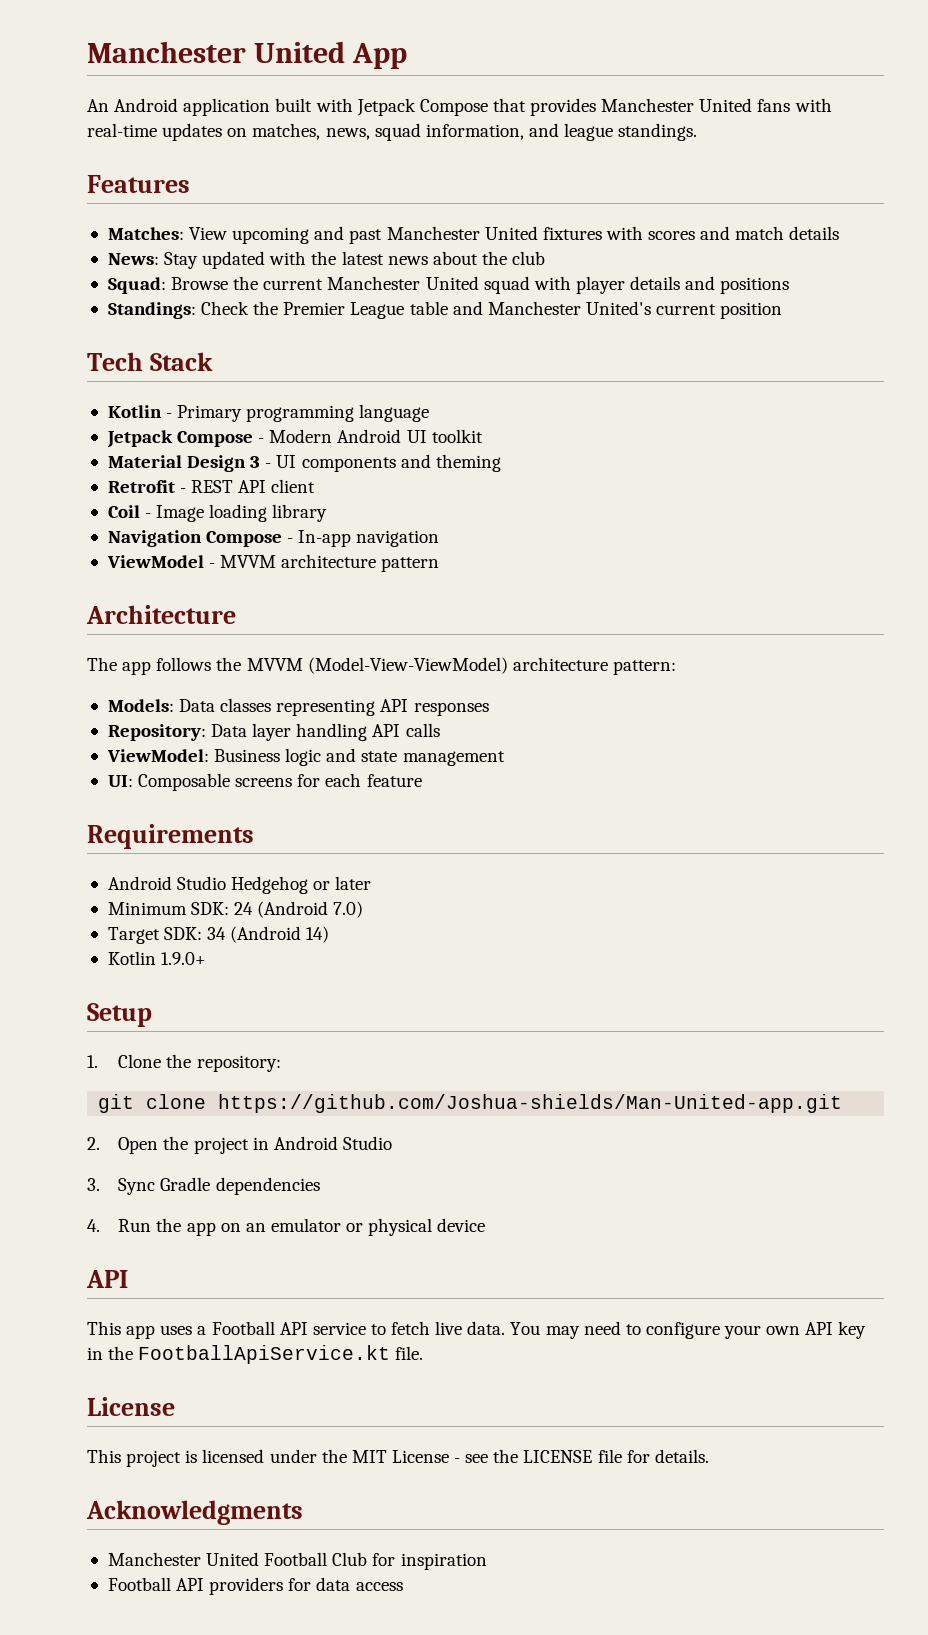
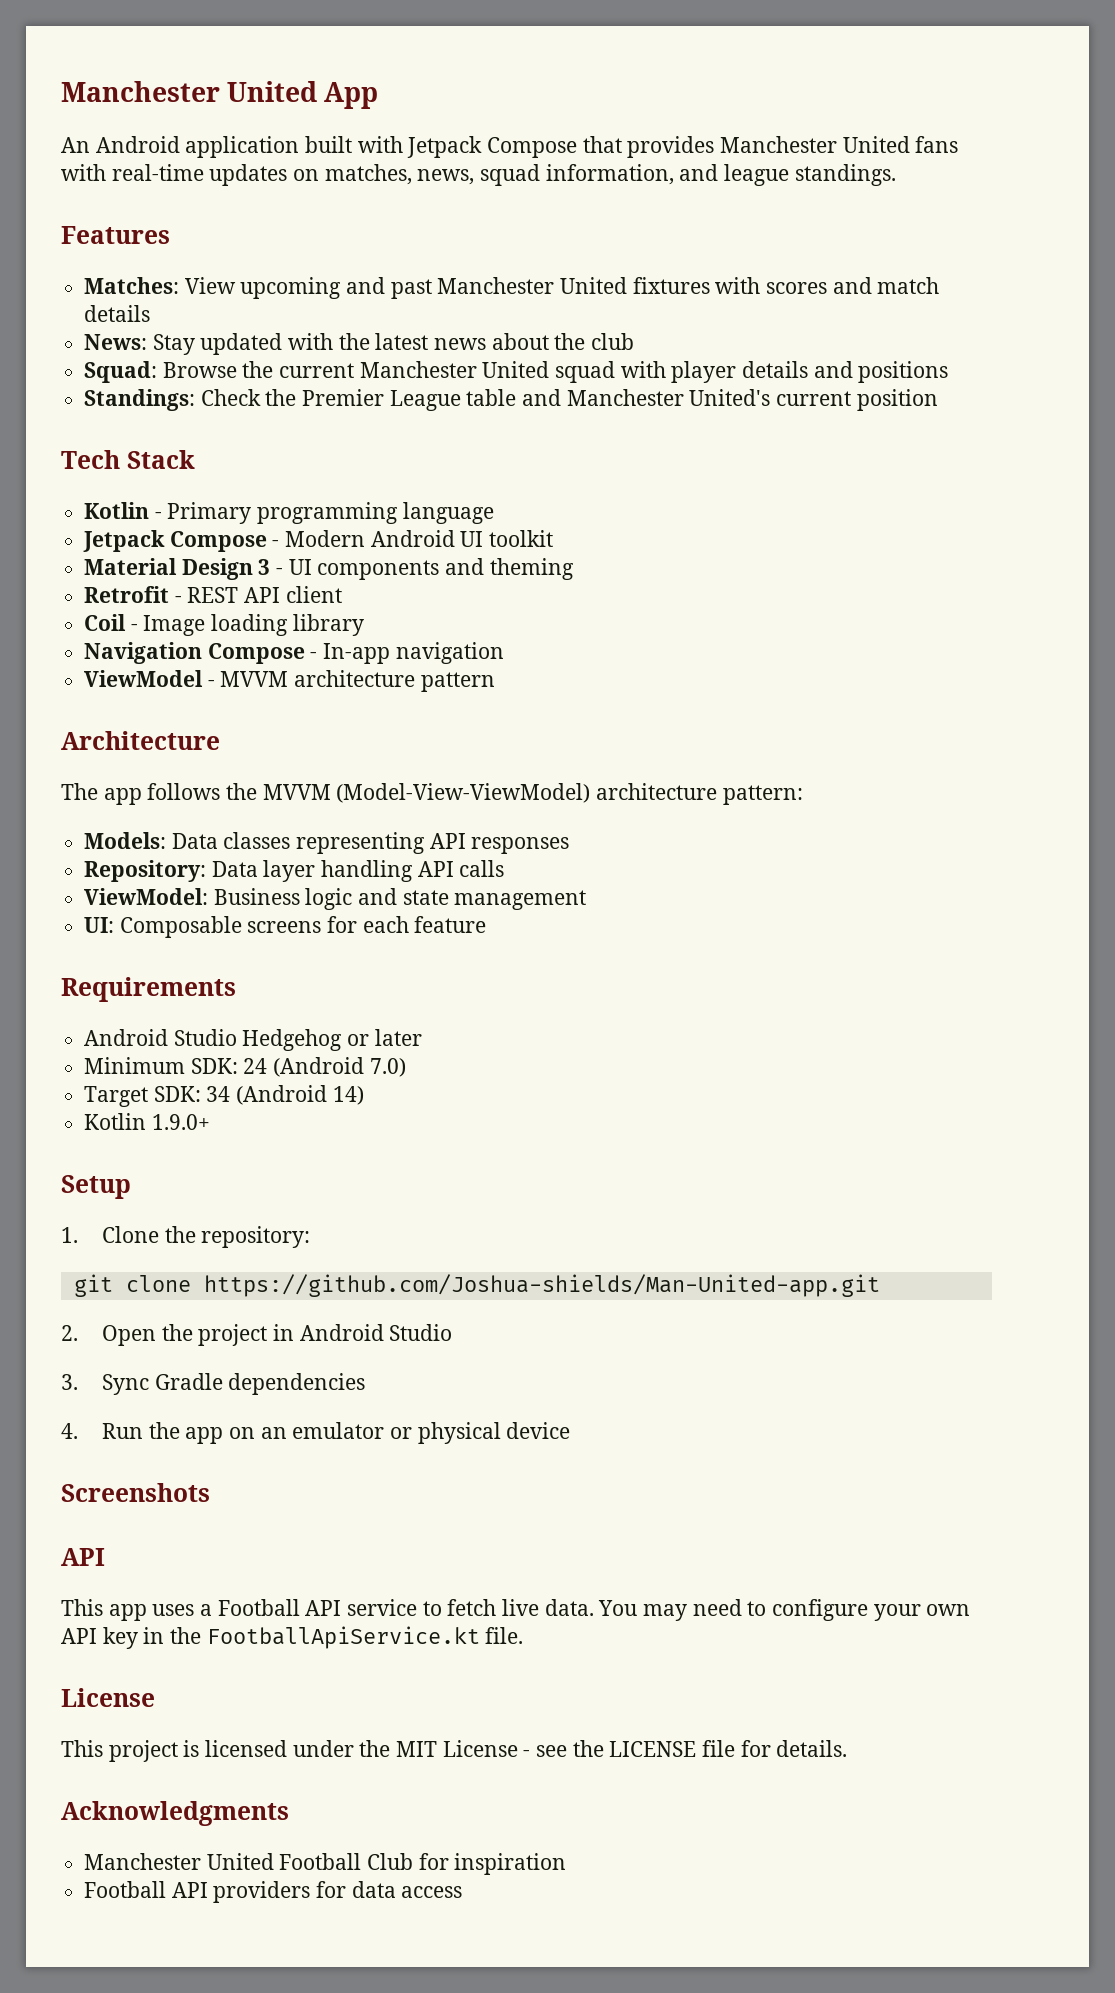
(486, 1225) none -> [61,1483,210,1502] // Screenshots

